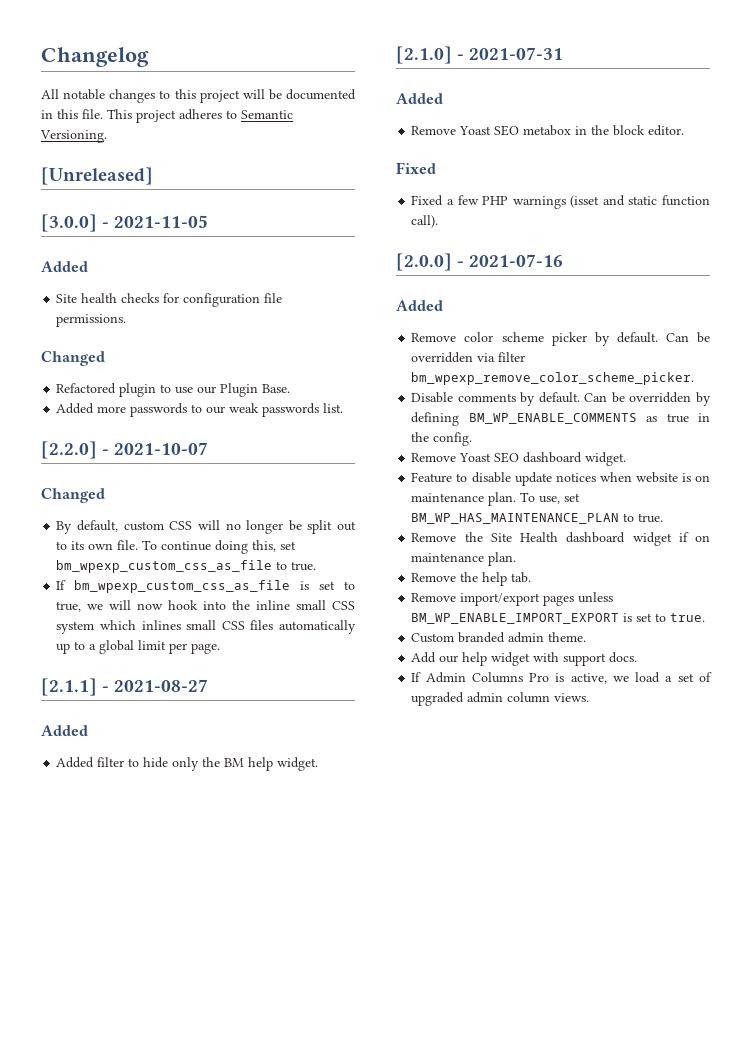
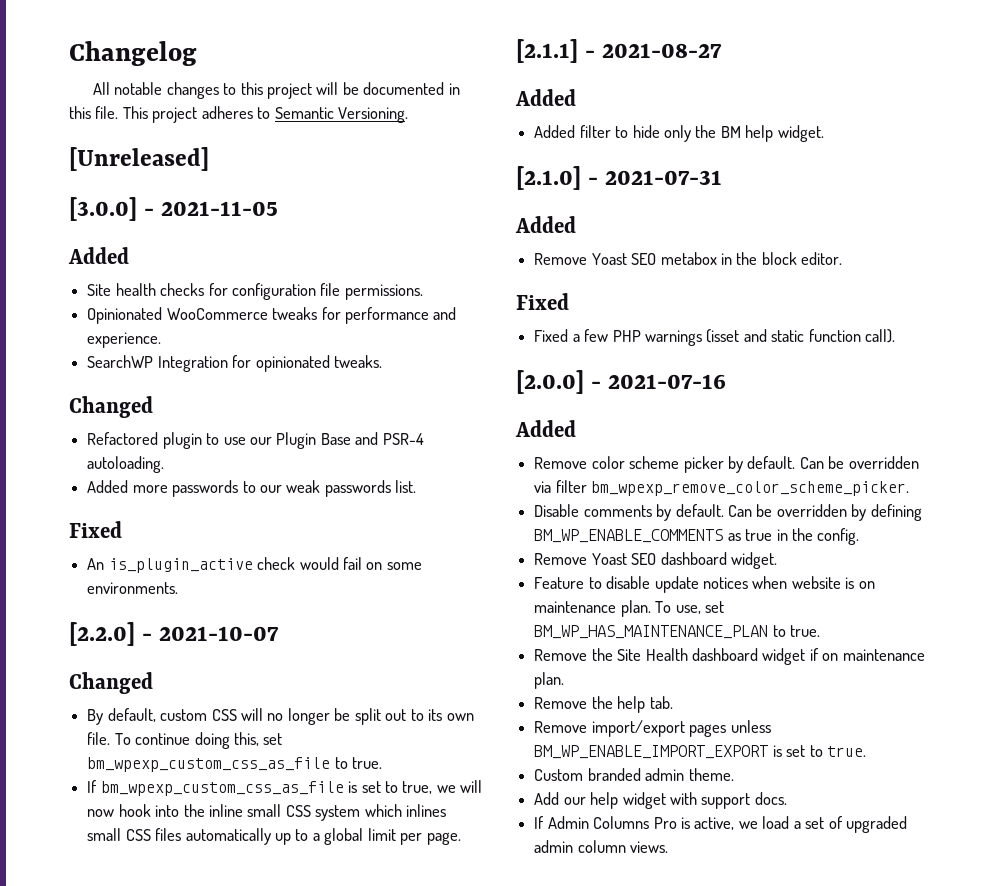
(127, 320) none -> [87,307,457,324] [87,332,162,348] [87,355,382,372] // Opinionated WooCommerce tweaks for performance and experience. // SearchWP Integration for opinionated tweaks.
[262,384,291,393] Base. -> [320,432,424,445] [87,456,165,473] Base and PSR-4 autoloading.
(344, 408) none -> [69,521,122,538] [87,557,422,573] [87,582,179,594] // Fixed // An is_plugin_active check would fail on some environments.

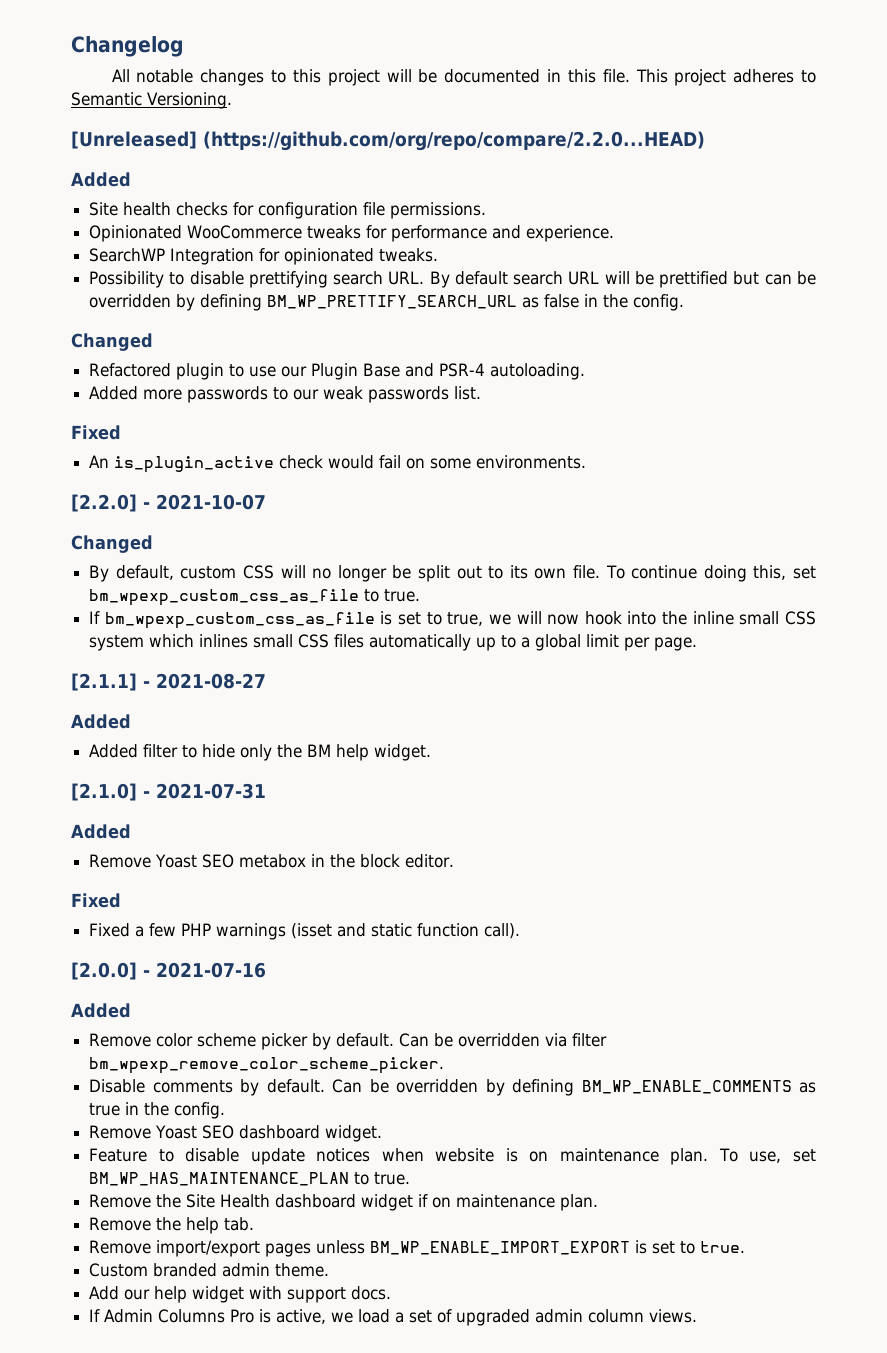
[69,197,279,221] // [3.0.0] - 2021-11-05 -> [203,131,705,151] (https://github.com/org/repo/compare/2.2.0...HEAD)
(382, 361) none -> [89,271,816,288] [89,294,685,311] // Possibility to disable prettifying search URL. By default search URL will be prettified but can be overridden by defining BM_WP_PRETTIFY_SEARCH_URL as false in the config.

